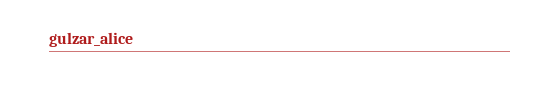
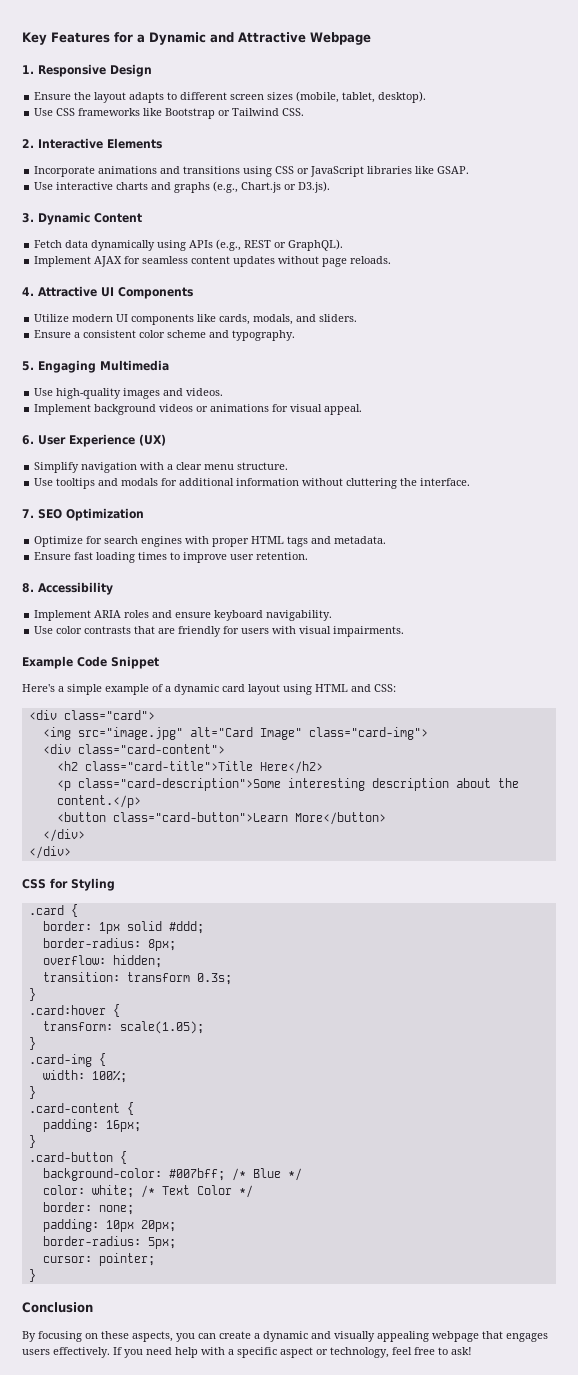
[49,32,133,47] gulzar_alice -> [22,32,371,45] [22,64,152,77] [34,91,427,103] [34,108,305,119] [22,138,162,149] [34,166,470,177] [34,181,331,193] [22,212,142,225] [34,239,344,251] [34,256,392,267] [22,286,193,299] [34,314,358,325] [34,330,296,341] [22,360,169,373] [34,388,224,399] [34,404,363,415] [22,434,166,447] [34,462,289,473] [34,478,471,489] [22,508,144,521] [34,536,387,547] [34,552,309,563] [22,582,113,595] [34,610,333,621] [34,626,405,637] [22,656,159,669] [22,684,396,695] [28,710,155,720] [42,727,428,740] [42,744,225,754] [56,761,323,774] [56,778,519,791] [56,795,141,808] [56,812,386,825] [42,829,85,842] [28,846,71,859] [22,878,115,891] [28,904,78,917] [42,921,204,934] [42,938,176,951] [42,955,162,968] [42,972,232,985] [28,988,36,1001] [28,1004,120,1017] [42,1021,204,1034] [28,1037,36,1050] [28,1053,106,1067] [42,1070,127,1083] [28,1086,36,1099] [28,1102,134,1115] [42,1119,141,1132] [28,1135,36,1148] [28,1151,127,1164] [42,1168,302,1181] [42,1185,253,1198] [42,1202,134,1215] [42,1219,176,1232] [42,1236,176,1249] [42,1253,155,1266] [28,1269,36,1282] [22,1302,93,1313] [22,1331,548,1342] [22,1347,472,1358] Key Features for a Dynamic and Attractive Webpage // 1. Responsive Design // Ensure the layout adapts to different screen sizes (mobile, tablet, desktop). // Use CSS frameworks like Bootstrap or Tailwind CSS. // 2. Interactive Elements // Incorporate animations and transitions using CSS or JavaScript libraries like GSAP. // Use interactive charts and graphs (e.g., Chart.js or D3.js). // 3. Dynamic Content // Fetch data dynamically using APIs (e.g., REST or GraphQL). // Implement AJAX for seamless content updates without page reloads. // 4. Attractive UI Components // Utilize modern UI components like cards, modals, and sliders. // Ensure a consistent color scheme and typography. // 5. Engaging Multimedia // Use high-quality images and videos. // Implement background videos or animations for visual appeal. // 6. User Experience (UX) // Simplify navigation with a clear menu structure. // Use tooltips and modals for additional information without cluttering the interface. // 7. SEO Optimization // Optimize for search engines with proper HTML tags and metadata. // Ensure fast loading times to improve user retention. // 8. Accessibility // Implement ARIA roles and ensure keyboard navigability. // Use color contrasts that are friendly for users with visual impairments. // Example Code Snippet // Here's a simple example of a dynamic card layout using HTML and CSS: // <div class="card"> // <img src="image.jpg" alt="Card Image" class="card-img"> // <div class="card-content"> // <h2 class="card-title">Title Here</h2> // <p class="card-description">Some interesting description about the content.</p> // <button class="card-button">Learn More</button> // </div> // </div> // CSS for Styling // .card { // border: 1px solid #ddd; // border-radius: 8px; // overflow: hidden; // transition: transform 0.3s; // } // .card:hover { // transform: scale(1.05); // } // .card-img { // width: 100%; // } // .card-content { // padding: 16px; // } // .card-button { // background-color: #007bff; /* Blue */ // color: white; /* Text Color */ // border: none; // padding: 10px 20px; // border-radius: 5px; // cursor: pointer; // } // Conclusion // By focusing on these aspects, you can create a dynamic and visually appealing webpage that engages users effectively. If you need help with a specific aspect or technology, feel free to ask!

